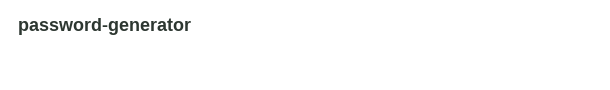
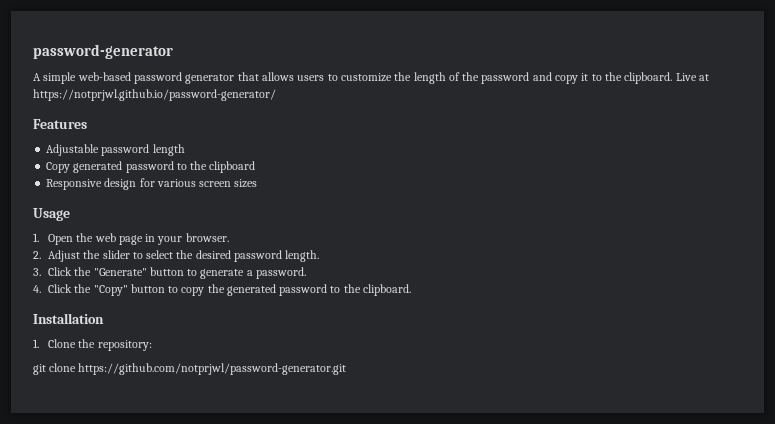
(191, 26) none -> [33,72,710,84] [33,89,276,101] [33,119,87,129] [46,144,185,156] [46,161,256,173] [46,178,258,190] [33,208,70,221] [33,233,229,245] [33,250,320,262] [33,267,306,279] [33,284,411,296] [33,313,104,324] [33,339,152,351] [33,363,347,375] // A simple web-based password generator that allows users to customize the length of the password and copy it to the clipboard. Live at https://notprjwl.github.io/password-generator/ // Features // Adjustable password length // Copy generated password to the clipboard // Responsive design for various screen sizes // Usage // 1. Open the web page in your browser. // 2. Adjust the slider to select the desired password length. // 3. Click the "Generate" button to generate a password. // 4. Click the "Copy" button to copy the generated password to the clipboard. // Installation // 1. Clone the repository: // git clone https://github.com/notprjwl/password-generator.git

